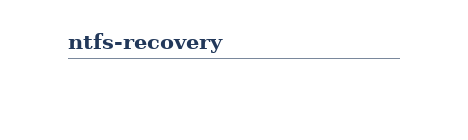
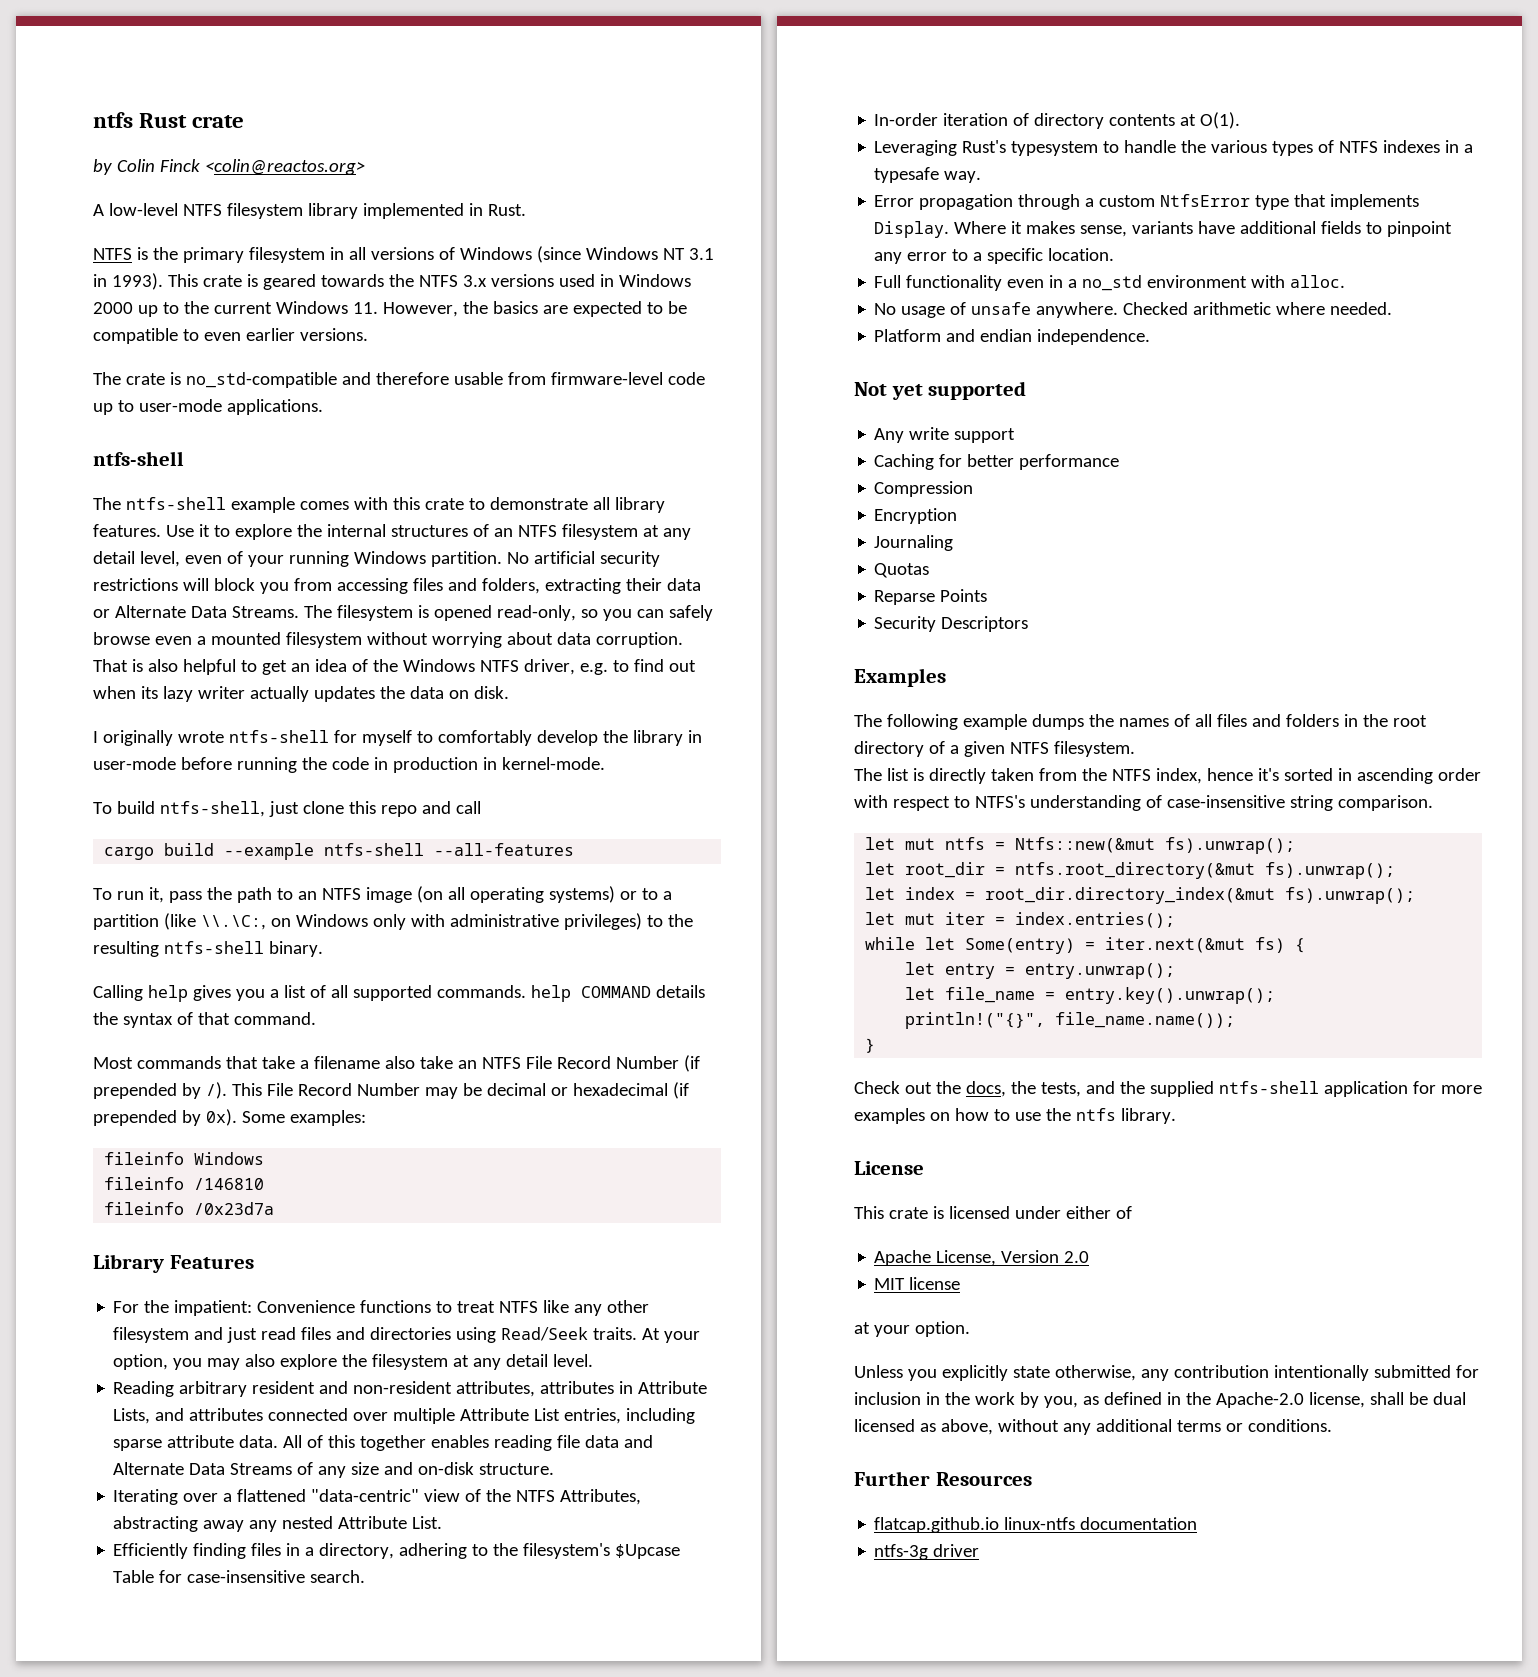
[68,33,223,53] ntfs-recovery -> [93,112,245,128] [93,159,365,175] [93,203,526,219] [93,246,714,263] [93,273,691,290] [93,301,687,317] [93,328,368,344] [93,372,705,388] [93,399,323,415] [93,451,184,466] [93,497,665,513] [93,524,691,540] [93,551,660,567] [93,578,701,594] [93,605,713,621] [93,632,683,648] [93,659,696,675] [93,686,509,702] [93,730,702,746] [93,757,605,773] [93,801,481,817] [104,843,575,860] [93,886,672,903] [93,913,693,930] [93,941,323,957] [93,985,705,1002] [93,1012,316,1028] [93,1055,700,1072] [93,1082,689,1099] [93,1109,366,1126] [104,1152,265,1165] [104,1177,265,1190] [104,1202,275,1215] [93,1254,254,1273] [113,1300,650,1316] [113,1327,701,1343] [113,1354,594,1370] [113,1381,708,1397] [113,1408,696,1424] [113,1435,654,1451] [113,1462,555,1478] [113,1489,642,1505] [113,1516,443,1532] [113,1543,681,1559] [113,1570,366,1583] [874,112,1241,129] [874,140,1474,156] [874,167,982,183] [874,194,1420,210] [874,221,1453,238] [874,248,1115,264] [874,275,1346,291] [874,302,1393,318] [874,329,1151,345] [854,381,1027,400] [874,427,1016,443] [874,454,1120,470] [874,481,974,497] [874,508,958,524] [874,535,954,551] [874,563,930,578] [874,589,988,605] [874,616,1029,632] [854,668,946,687] [854,714,1427,730] [854,741,1135,757] [854,768,1481,784] [854,795,1433,811] [865,837,1296,854] [865,862,1396,879] [865,887,1416,904] [865,912,1176,928] [865,937,1306,954] [905,962,1176,979] [905,987,1276,1004] [905,1012,1236,1029] [865,1038,876,1053] [854,1081,1482,1097] [854,1108,1176,1124] [854,1161,924,1175] [854,1206,1132,1219] [874,1250,1090,1266] [874,1277,961,1290] [854,1321,970,1337] [854,1365,1479,1381] [854,1392,1466,1408] [854,1419,1332,1435] [854,1471,1032,1486] [874,1517,1198,1533] [874,1544,980,1560] ntfs Rust crate // by Colin Finck <colin@reactos.org> // A low-level NTFS filesystem library implemented in Rust. // NTFS is the primary filesystem in all versions of Windows (since Windows NT 3.1 in 1993). This crate is geared towards the NTFS 3.x versions used in Windows 2000 up to the current Windows 11. However, the basics are expected to be compatible to even earlier versions. // The crate is no_std-compatible and therefore usable from firmware-level code up to user-mode applications. // ntfs-shell // The ntfs-shell example comes with this crate to demonstrate all library features. Use it to explore the internal structures of an NTFS filesystem at any detail level, even of your running Windows partition. No artificial security restrictions will block you from accessing files and folders, extracting their data or Alternate Data Streams. The filesystem is opened read-only, so you can safely browse even a mounted filesystem without worrying about data corruption. That is also helpful to get an idea of the Windows NTFS driver, e.g. to find out when its lazy writer actually updates the data on disk. // I originally wrote ntfs-shell for myself to comfortably develop the library in user-mode before running the code in production in kernel-mode. // To build ntfs-shell, just clone this repo and call // cargo build --example ntfs-shell --all-features // To run it, pass the path to an NTFS image (on all operating systems) or to a partition (like \\.\C:, on Windows only with administrative privileges) to the resulting ntfs-shell binary. // Calling help gives you a list of all supported commands. help COMMAND details the syntax of that command. // Most commands that take a filename also take an NTFS File Record Number (if prepended by /). This File Record Number may be decimal or hexadecimal (if prepended by 0x). Some examples: // fileinfo Windows // fileinfo /146810 // fileinfo /0x23d7a // Library Features // For the impatient: Convenience functions to treat NTFS like any other filesystem and just read files and directories using Read/Seek traits. At your option, you may also explore the filesystem at any detail level. // Reading arbitrary resident and non-resident attributes, attributes in Attribute Lists, and attributes connected over multiple Attribute List entries, including sparse attribute data. All of this together enables reading file data and Alternate Data Streams of any size and on-disk structure. // Iterating over a flattened "data-centric" view of the NTFS Attributes, abstracting away any nested Attribute List. // Efficiently finding files in a directory, adhering to the filesystem's $Upcase Table for case-insensitive search. // In-order iteration of directory contents at O(1). // Leveraging Rust's typesystem to handle the various types of NTFS indexes in a typesafe way. // Error propagation through a custom NtfsError type that implements Display. Where it makes sense, variants have additional fields to pinpoint any error to a specific location. // Full functionality even in a no_std environment with alloc. // No usage of unsafe anywhere. Checked arithmetic where needed. // Platform and endian independence. // Not yet supported // Any write support // Caching for better performance // Compression // Encryption // Journaling // Quotas // Reparse Points // Security Descriptors // Examples // The following example dumps the names of all files and folders in the root directory of a given NTFS filesystem. // The list is directly taken from the NTFS index, hence it's sorted in ascending order with respect to NTFS's understanding of case-insensitive string comparison. // let mut ntfs = Ntfs::new(&mut fs).unwrap(); // let root_dir = ntfs.root_directory(&mut fs).unwrap(); // let index = root_dir.directory_index(&mut fs).unwrap(); // let mut iter = index.entries(); // while let Some(entry) = iter.next(&mut fs) { // let entry = entry.unwrap(); // let file_name = entry.key().unwrap(); // println!("{}", file_name.name()); // } // Check out the docs, the tests, and the supplied ntfs-shell application for more examples on how to use the ntfs library. // License // This crate is licensed under either of // Apache License, Version 2.0 // MIT license // at your option. // Unless you explicitly state otherwise, any contribution intentionally submitted for inclusion in the work by you, as defined in the Apache-2.0 license, shall be dual licensed as above, without any additional terms or conditions. // Further Resources // flatcap.github.io linux-ntfs documentation // ntfs-3g driver

